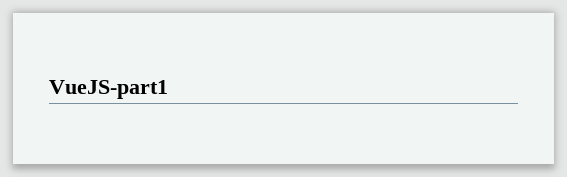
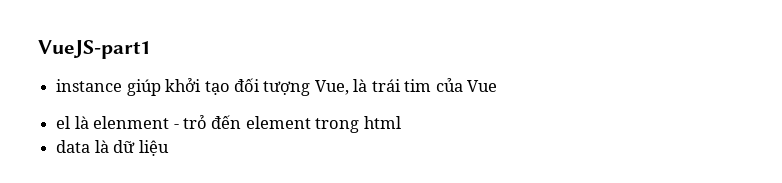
(168, 89) none -> [56,78,498,96] [56,115,401,133] [56,140,169,156] // instance giúp khởi tạo đối tượng Vue, là trái tim của Vue // el là elenment - trỏ đến element trong html // data là dữ liệu

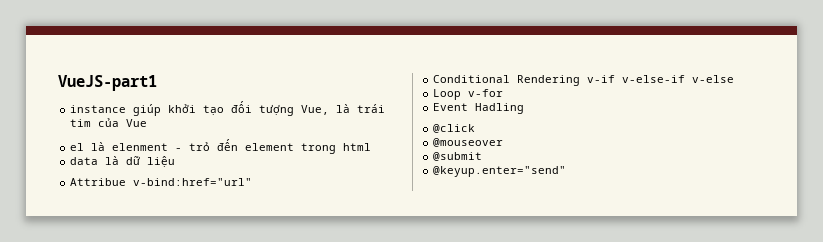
(169, 148) none -> [70,178,253,186] [433,75,735,86] [433,89,504,100] [433,103,525,114] [433,124,476,133] [433,138,504,147] [433,152,483,161] [433,166,567,177] // Attribue v-bind:href="url" // Conditional Rendering v-if v-else-if v-else // Loop v-for // Event Hadling // @click // @mouseover // @submit // @keyup.enter="send"

